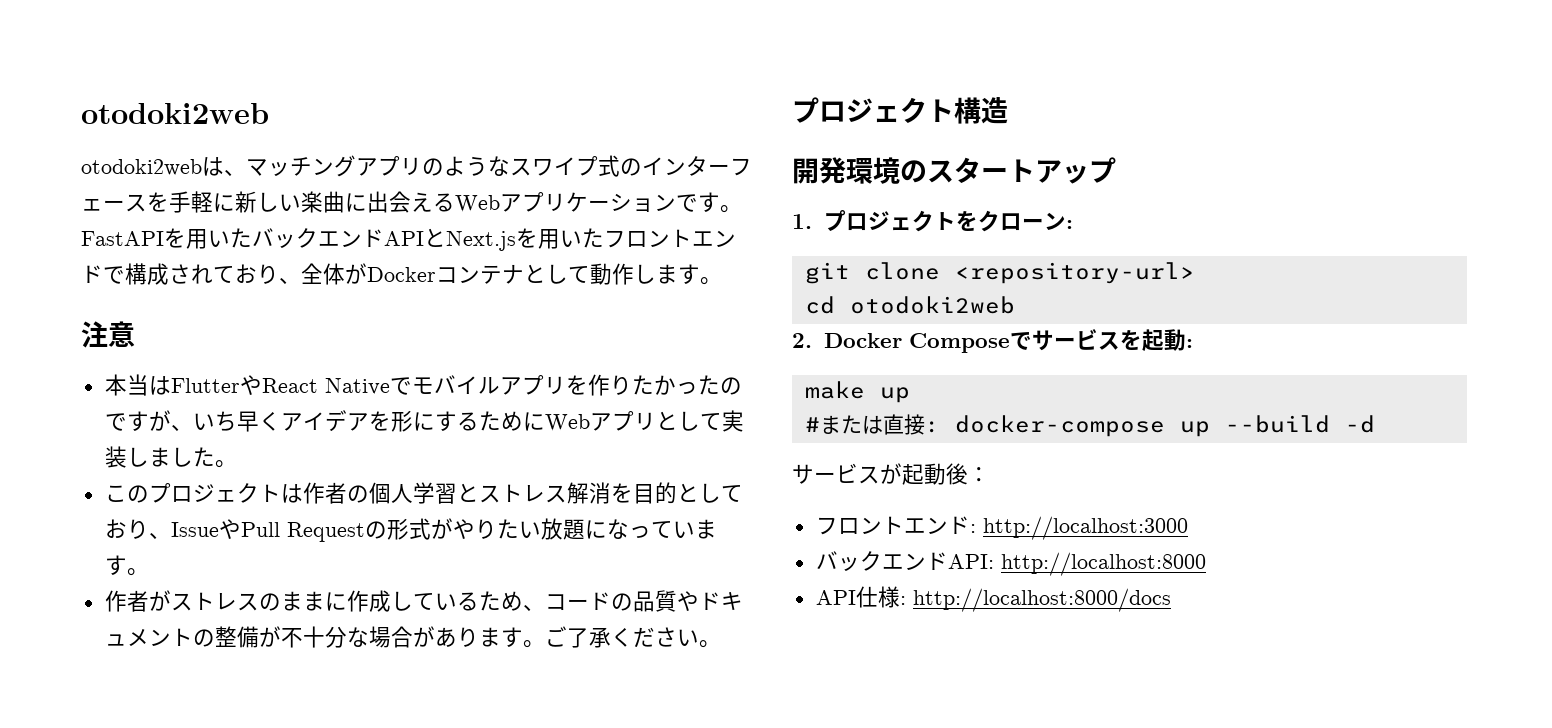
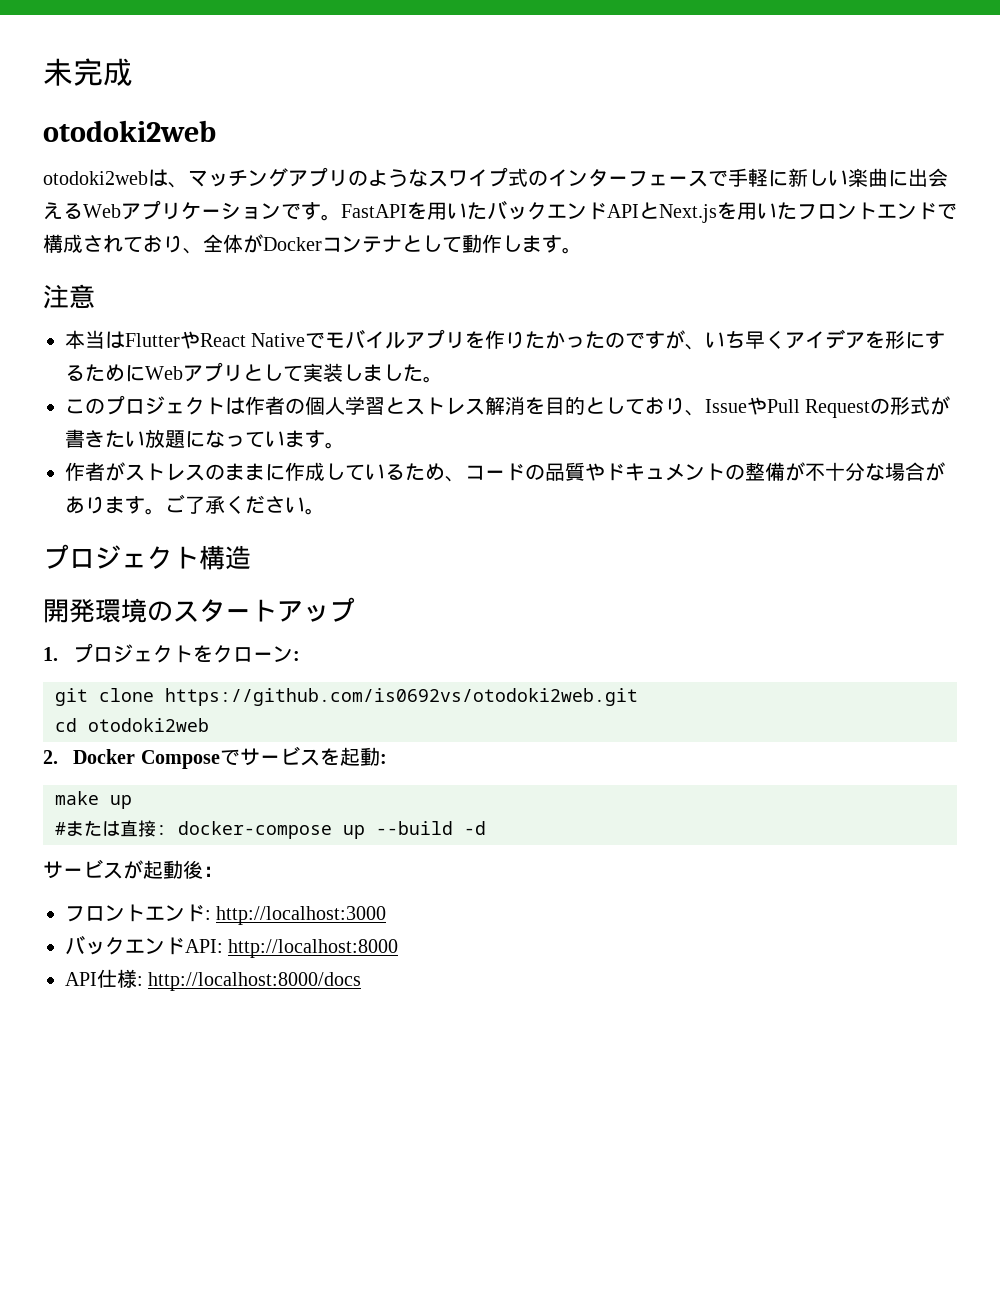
(81, 113) none -> [43,58,133,86] 未完成 //
[147,192,169,212] を -> [708,170,728,187] で
[452,519,497,539] やり -> [65,429,105,448] 書き
[954,262,1195,284] <repository-url> -> [165,688,638,706] https://github.com/is0692vs/otodoki2web.git

